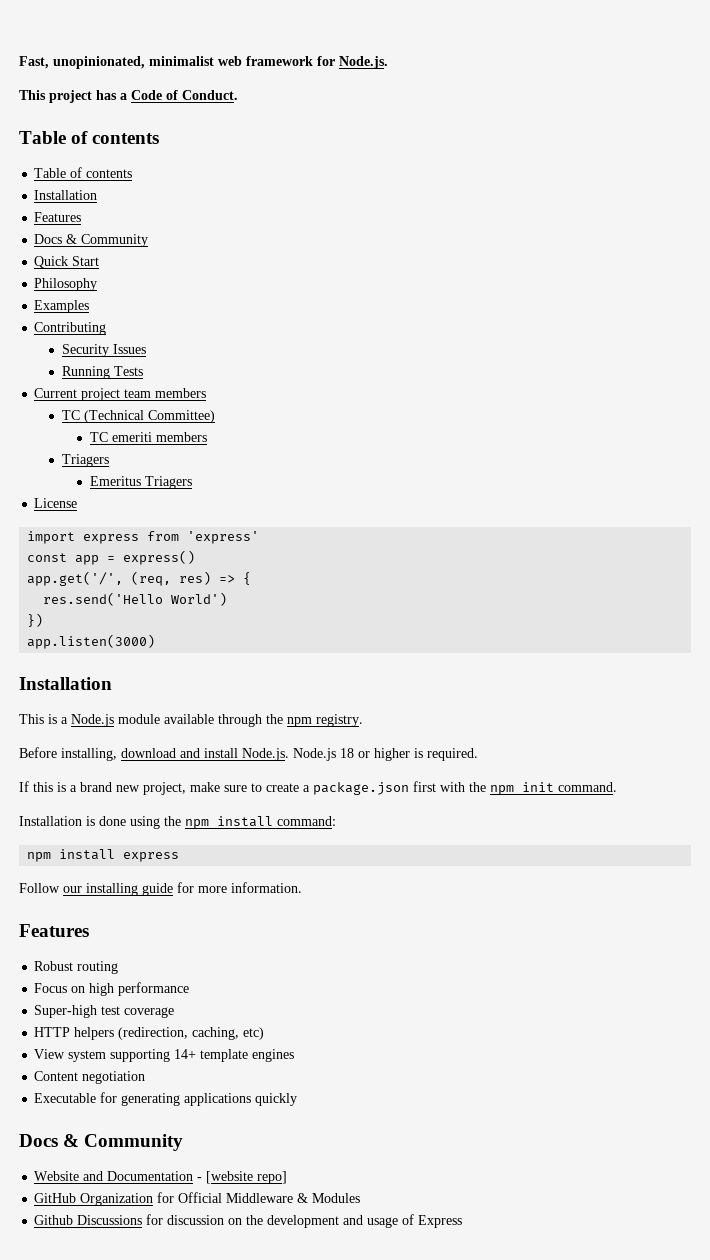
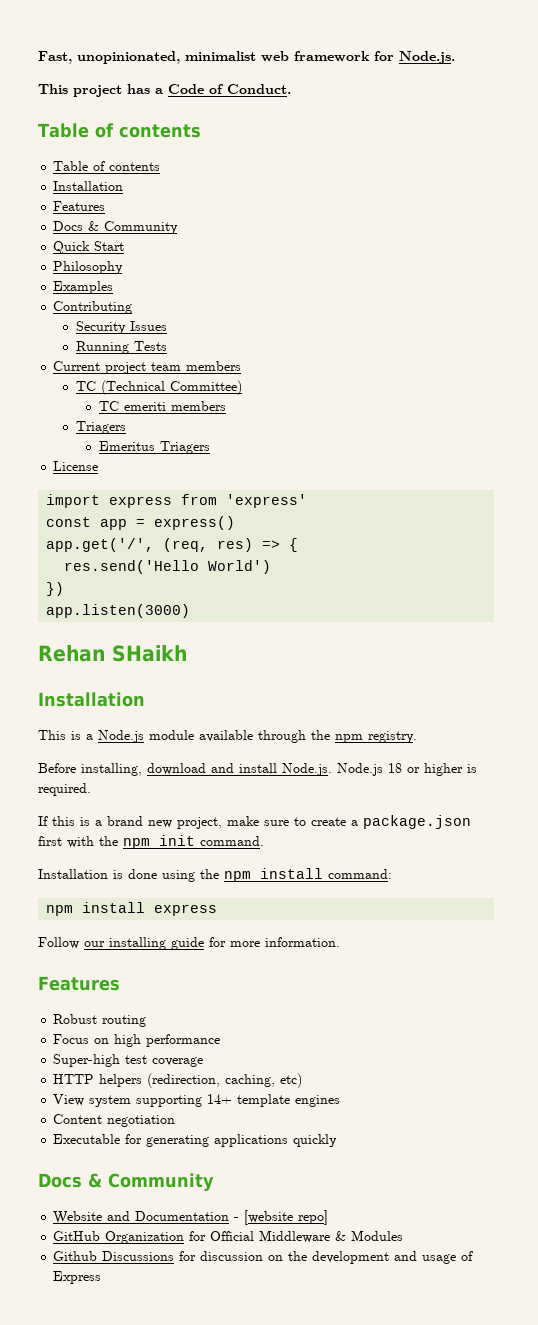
(156, 641) none -> [38,645,187,662] // Rehan SHaikh

